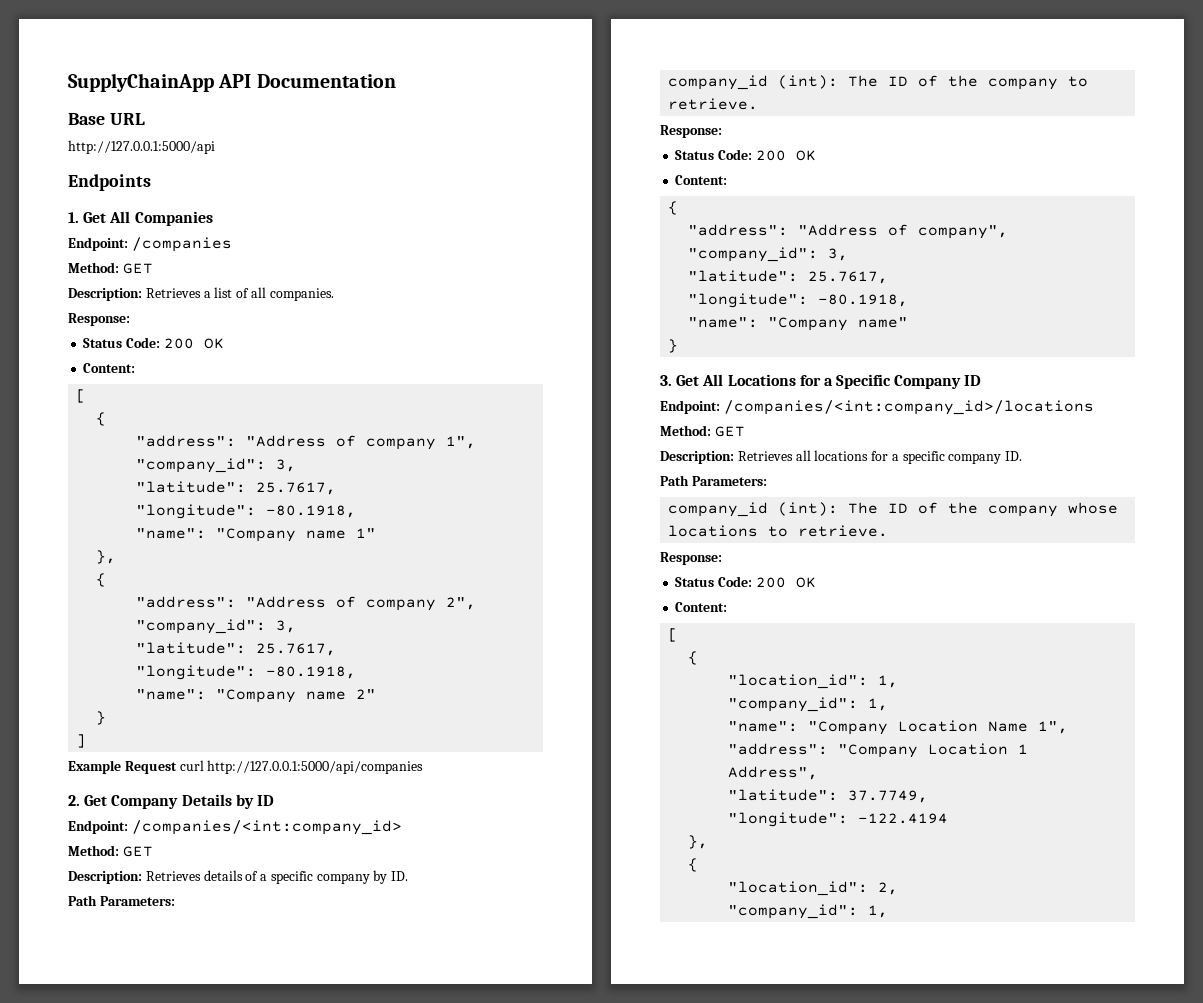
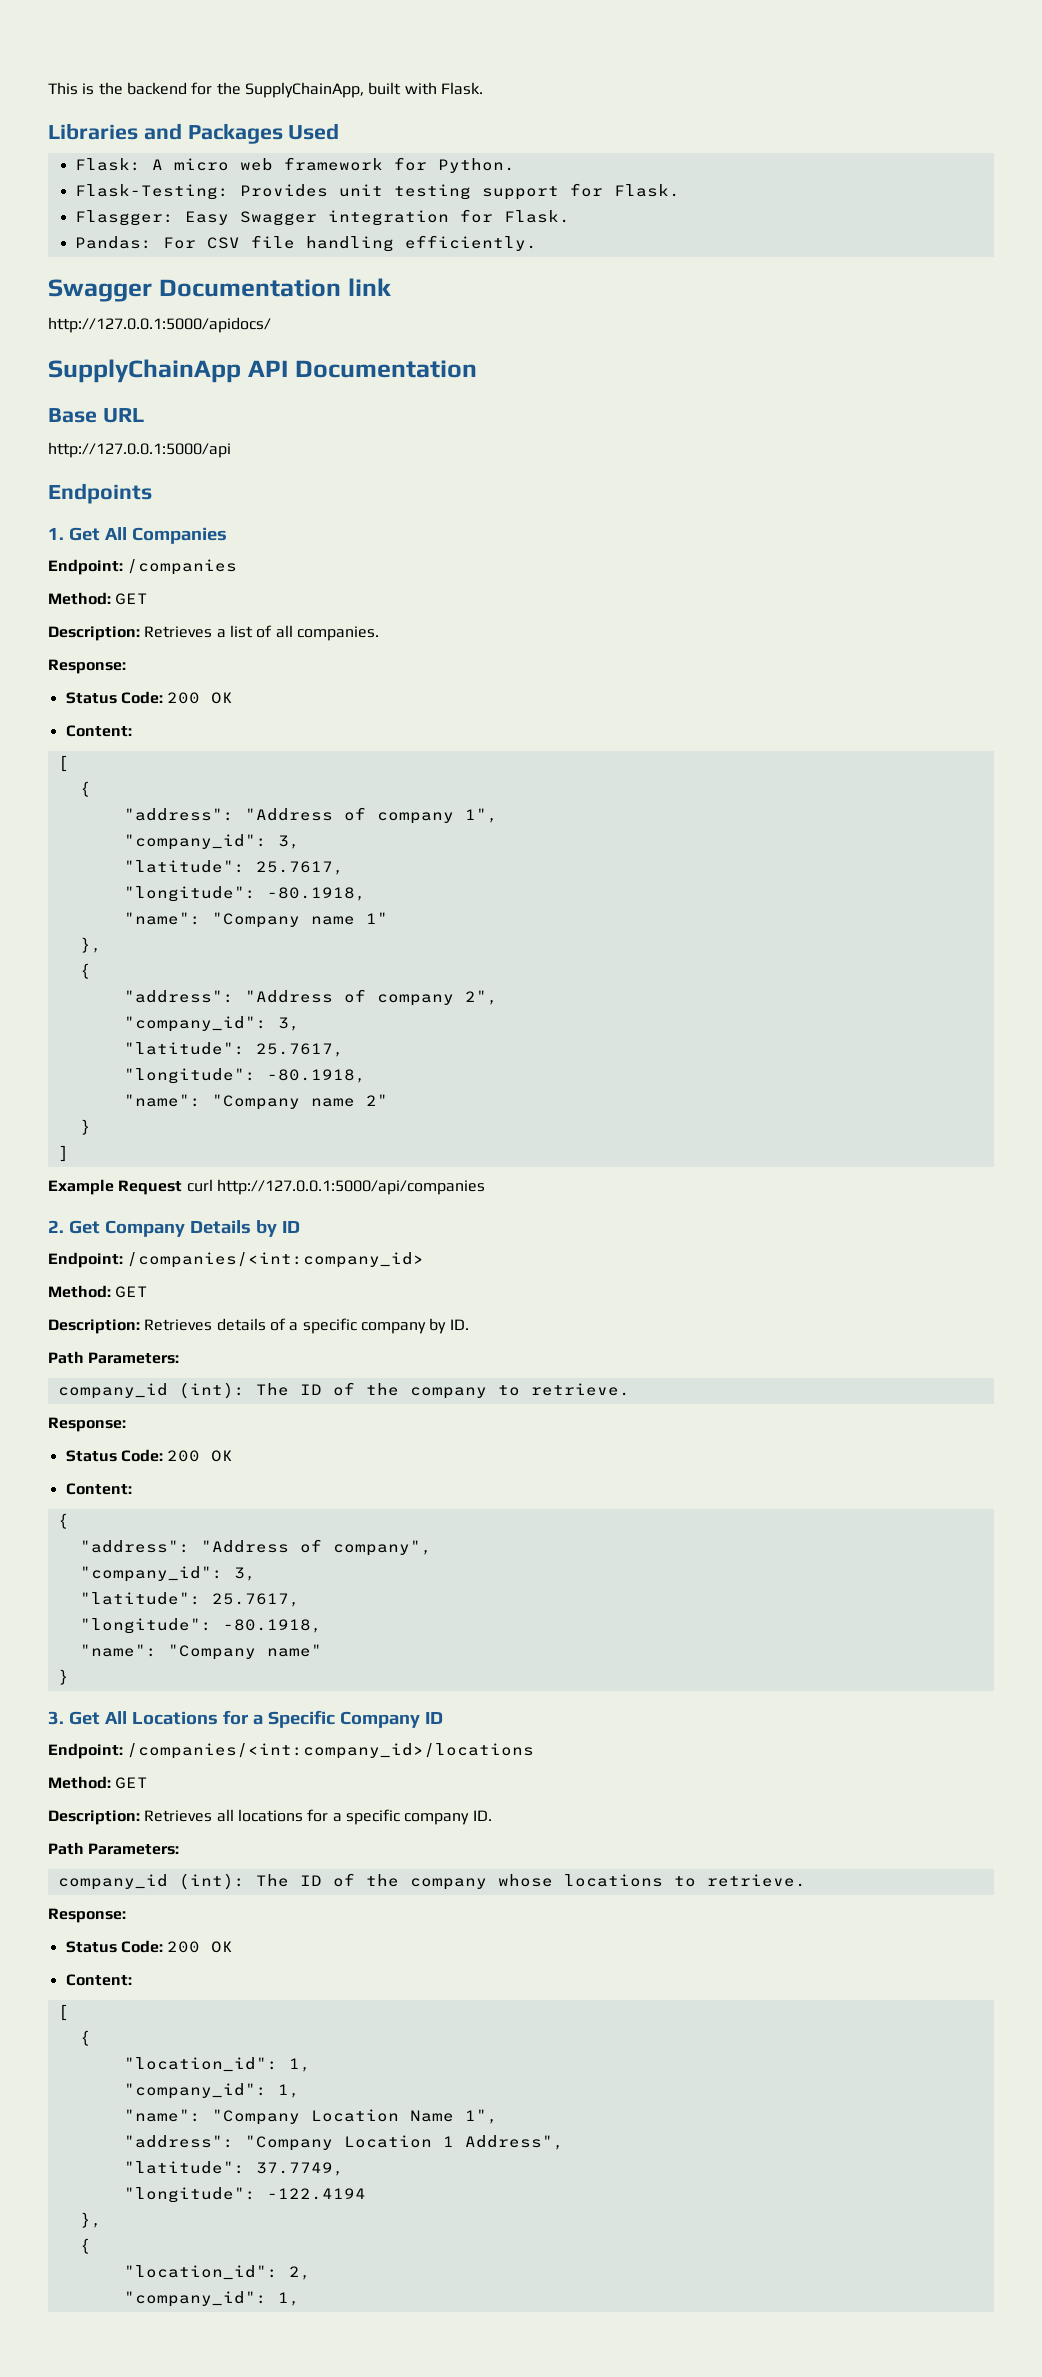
(68, 82) none -> [48,82,483,98] [48,123,340,144] [75,157,516,173] [75,183,681,200] [75,209,571,226] [75,235,538,252] [48,278,391,302] [48,317,271,333] This is the backend for the SupplyChainApp, built with Flask. // Libraries and Packages Used // Flask: A micro web framework for Python. // Flask-Testing: Provides unit testing support for Flask. // Flasgger: Easy Swagger integration for Flask. // Pandas: For CSV file handling efficiently. // Swagger Documentation link // http://127.0.0.1:5000/apidocs/ //

